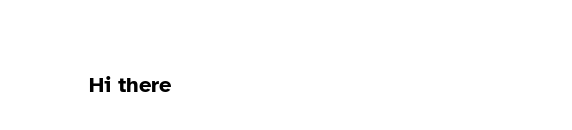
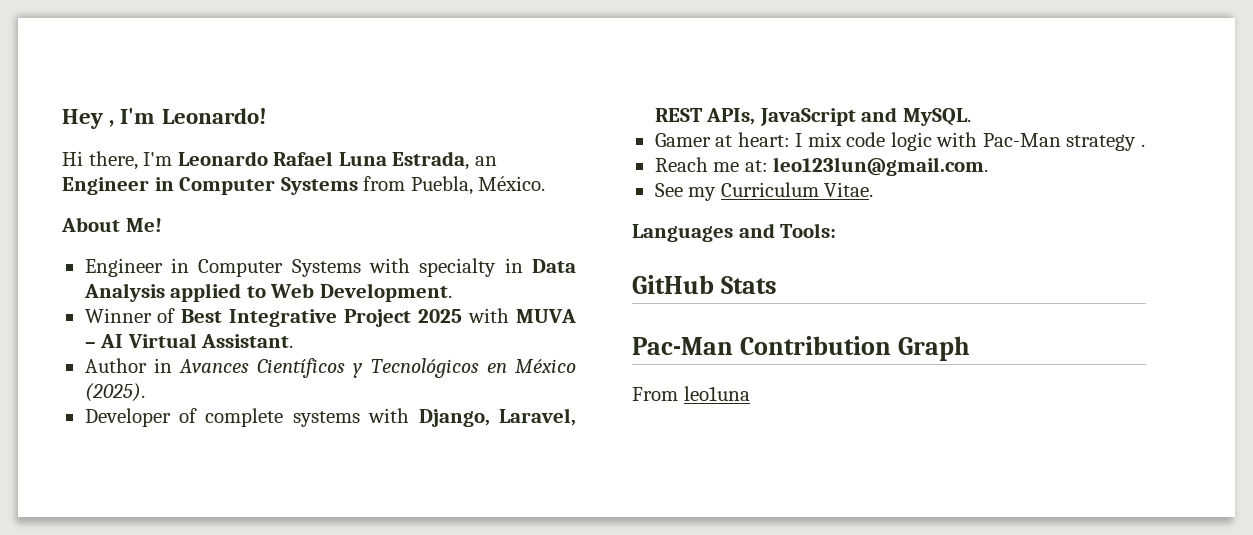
[89,76,172,92] Hi there -> [62,108,267,129] [62,151,497,170] [62,176,546,195] [61,217,162,232] [84,258,577,277] [83,283,452,302] [84,308,576,327] [84,333,294,348] [84,358,576,378] [84,383,145,402] [84,408,576,427] [654,107,971,126] [654,132,1145,151] [654,157,989,176] [654,182,874,201] [632,223,837,242] [632,275,777,294] [632,336,970,361] [632,386,750,401] Hey , I'm Leonardo! // Hi there, I'm Leonardo Rafael Luna Estrada, an Engineer in Computer Systems from Puebla, México. // About Me! // Engineer in Computer Systems with specialty in Data Analysis applied to Web Development. // Winner of Best Integrative Project 2025 with MUVA – AI Virtual Assistant. // Author in Avances Científicos y Tecnológicos en México (2025). // Developer of complete systems with Django, Laravel, REST APIs, JavaScript and MySQL. // Gamer at heart: I mix code logic with Pac-Man strategy . // Reach me at: leo123lun@gmail.com. // See my Curriculum Vitae. // Languages and Tools: // GitHub Stats // Pac-Man Contribution Graph // From leo1una

